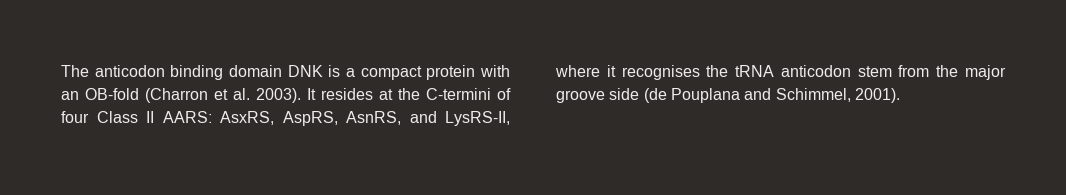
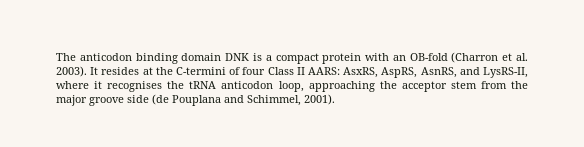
(851, 71) none -> [278,81,447,92] loop, approaching the acceptor

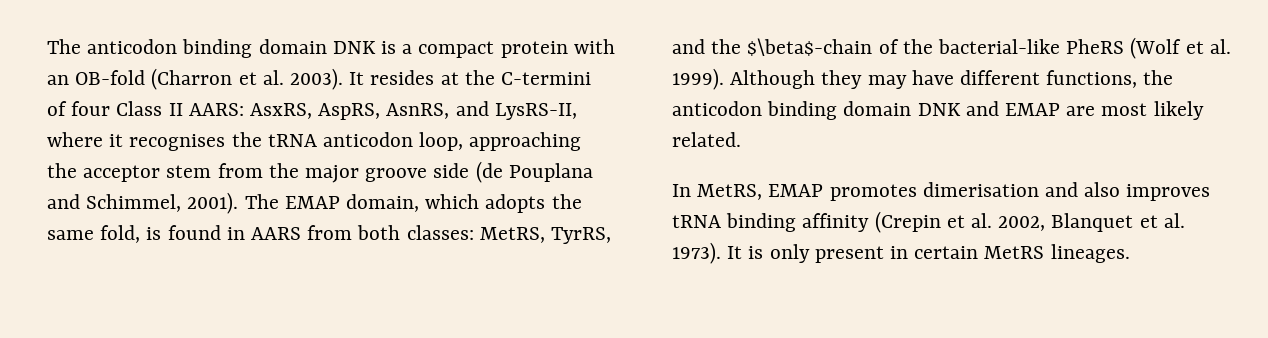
(335, 99) none -> [244,194,582,213] [47,225,612,244] [672,37,1231,59] [672,68,1174,90] [672,101,1204,120] [672,132,741,147] [672,182,1211,201] [672,211,1185,233] [672,242,1130,264] The EMAP domain, which adopts the same fold, is found in AARS from both classes: MetRS, TyrRS, and the $\beta$-chain of the bacterial-like PheRS (Wolf et al. 1999). Although they may have different functions, the anticodon binding domain DNK and EMAP are most likely related. // In MetRS, EMAP promotes dimerisation and also improves tRNA binding affinity (Crepin et al. 2002, Blanquet et al. 1973). It is only present in certain MetRS lineages.

